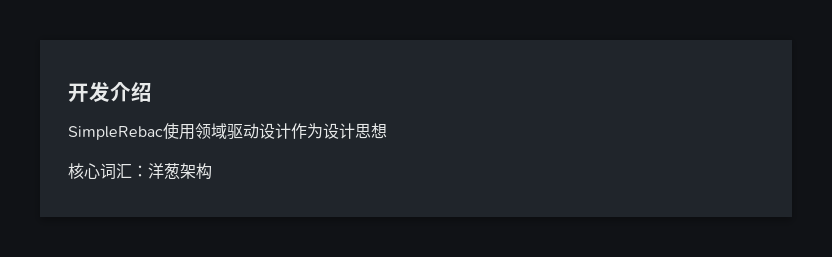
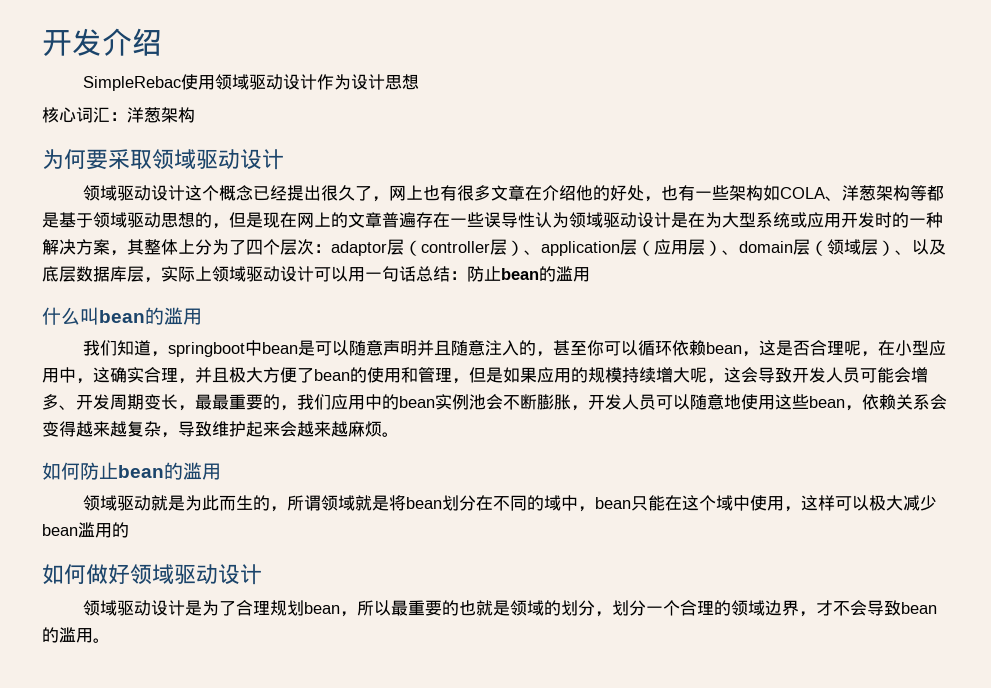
(212, 171) none -> [42,149,284,170] [83,185,945,202] [42,212,943,229] [42,239,946,256] [42,266,590,283] [42,307,202,325] [83,340,947,357] [42,367,928,384] [42,394,947,411] [42,421,399,438] [42,462,221,480] [83,495,938,512] [42,522,129,538] [42,564,262,585] [83,600,938,617] [42,627,110,643] // 为何要采取领域驱动设计 // 领域驱动设计这个概念已经提出很久了，网上也有很多文章在介绍他的好处，也有一些架构如COLA、洋葱架构等都是基于领域驱动思想的，但是现在网上的文章普遍存在一些误导性认为领域驱动设计是在为大型系统或应用开发时的一种解决方案，其整体上分为了四个层次：adaptor层（controller层）、application层（应用层）、domain层（领域层）、以及底层数据库层，实际上领域驱动设计可以用一句话总结：防止bean的滥用 // 什么叫bean的滥用 // 我们知道，springboot中bean是可以随意声明并且随意注入的，甚至你可以循环依赖bean，这是否合理呢，在小型应用中，这确实合理，并且极大方便了bean的使用和管理，但是如果应用的规模持续增大呢，这会导致开发人员可能会增多、开发周期变长，最最重要的，我们应用中的bean实例池会不断膨胀，开发人员可以随意地使用这些bean，依赖关系会变得越来越复杂，导致维护起来会越来越麻烦。 // 如何防止bean的滥用 // 领域驱动就是为此而生的，所谓领域就是将bean划分在不同的域中，bean只能在这个域中使用，这样可以极大减少bean滥用的 // 如何做好领域驱动设计 // 领域驱动设计是为了合理规划bean，所以最重要的也就是领域的划分，划分一个合理的领域边界，才不会导致bean的滥用。

